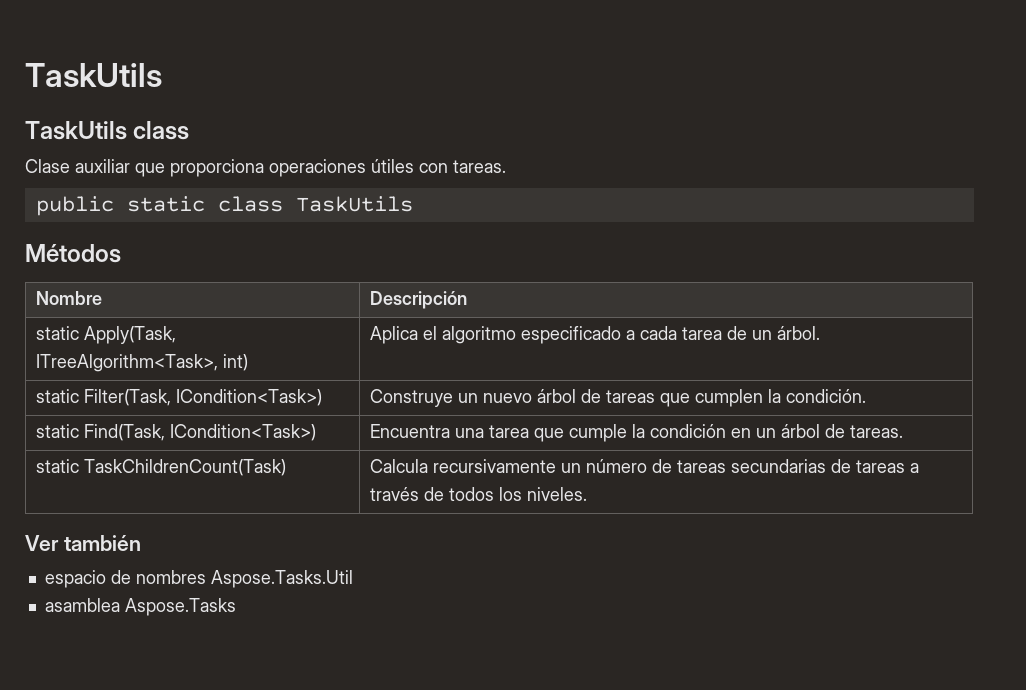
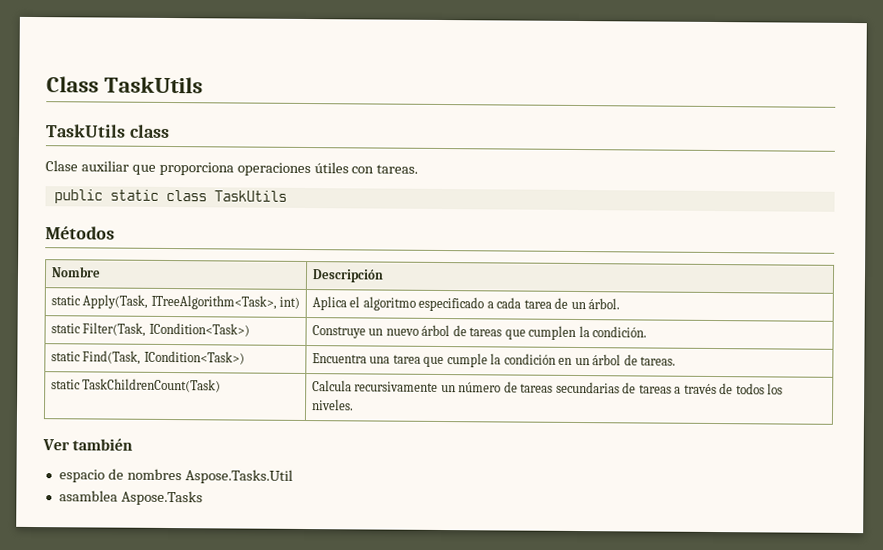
(25, 75) none -> [46,76,99,93] Class

